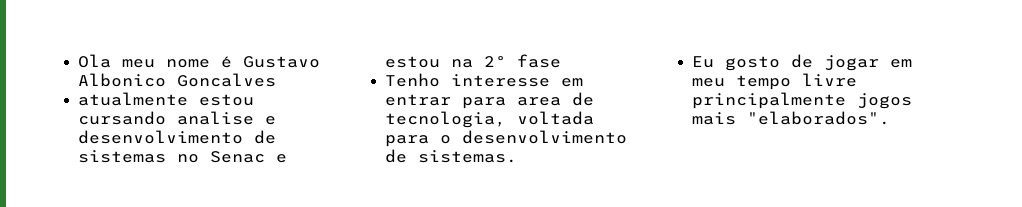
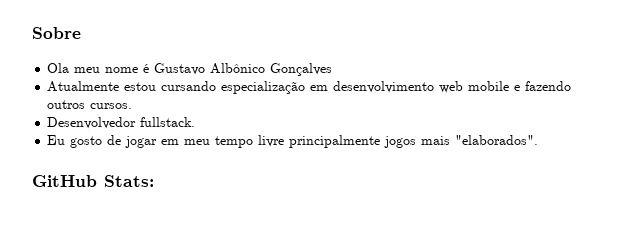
(78, 61) none -> [32,27,81,39] Sobre //
[78,73,277,87] [78,92,255,106] [78,111,277,125] [78,130,277,144] [78,150,288,163] [385,54,562,68] [385,73,584,87] [385,92,595,109] [385,111,595,128] [385,130,628,147] [385,149,518,163] Albonico Goncalves // atualmente estou cursando analise e desenvolvimento de sistemas no Senac e estou na 2º fase // Tenho interesse em entrar para area de tecnologia, voltada para o desenvolvimento de sistemas. -> [210,63,333,76] [47,81,572,94] [47,100,133,109] [47,117,196,129] Albônico Gonçalves // Atualmente estou cursando especialização em desenvolvimento web mobile e fazendo outros cursos. // Desenvolvedor fullstack.
(891, 118) none -> [32,175,154,187] // GitHub Stats:

